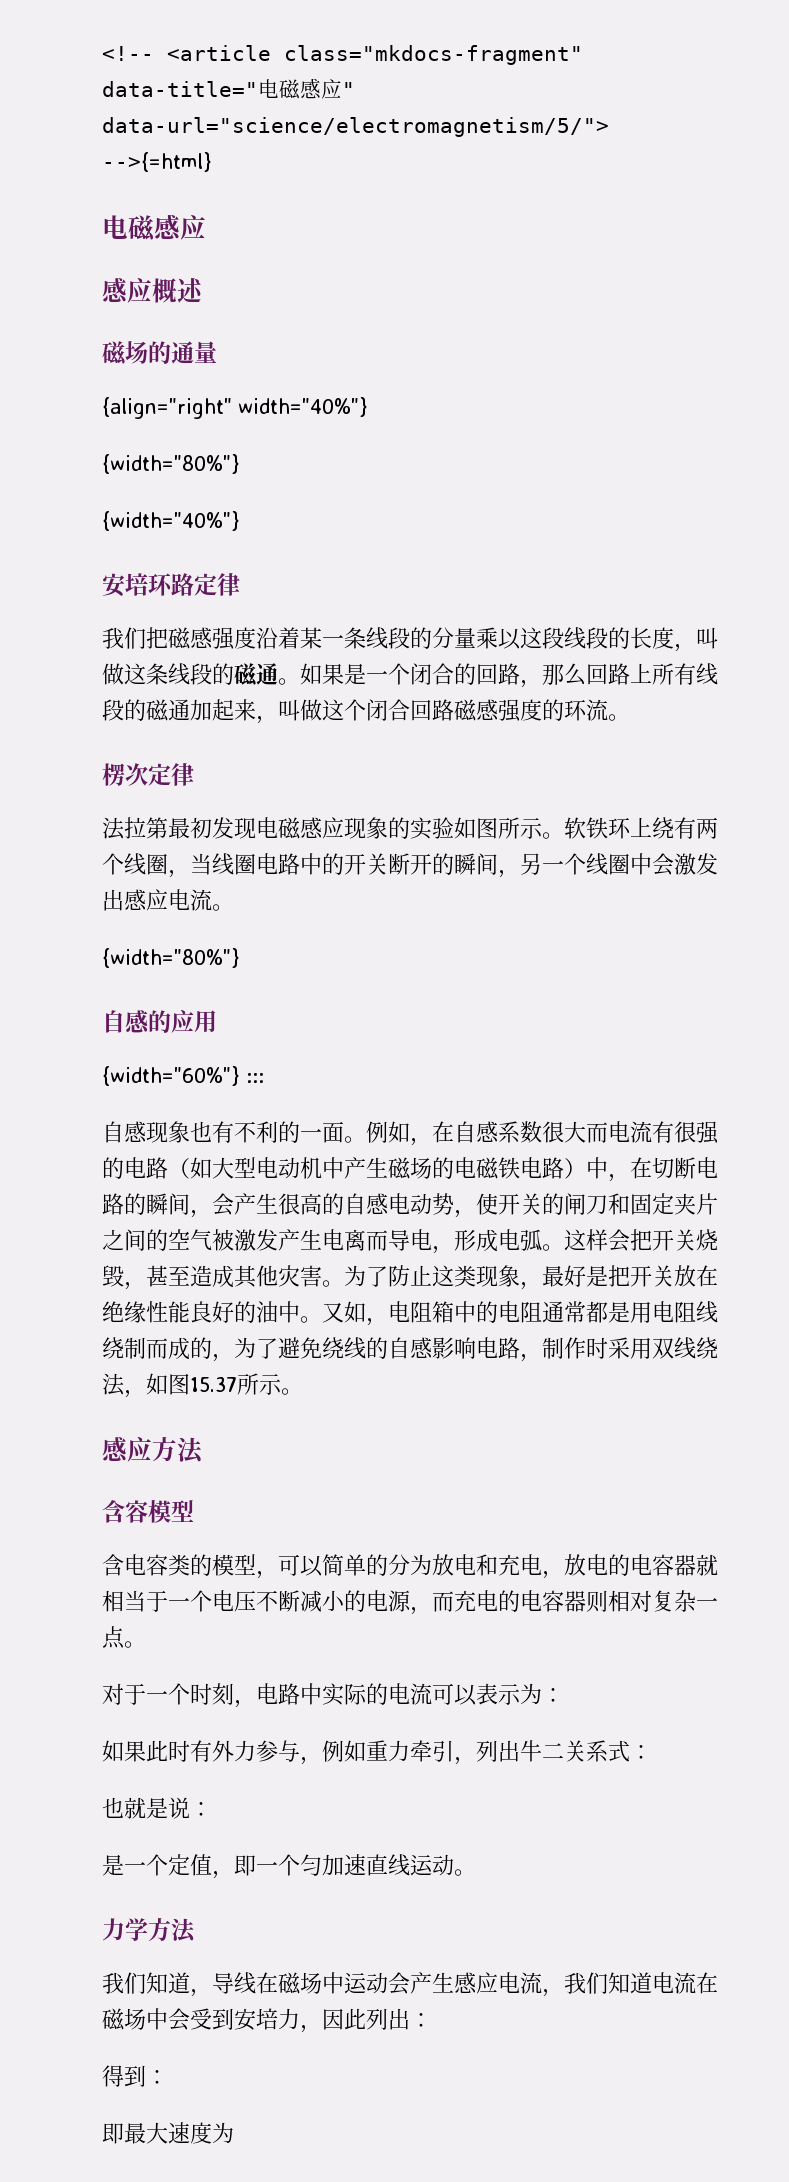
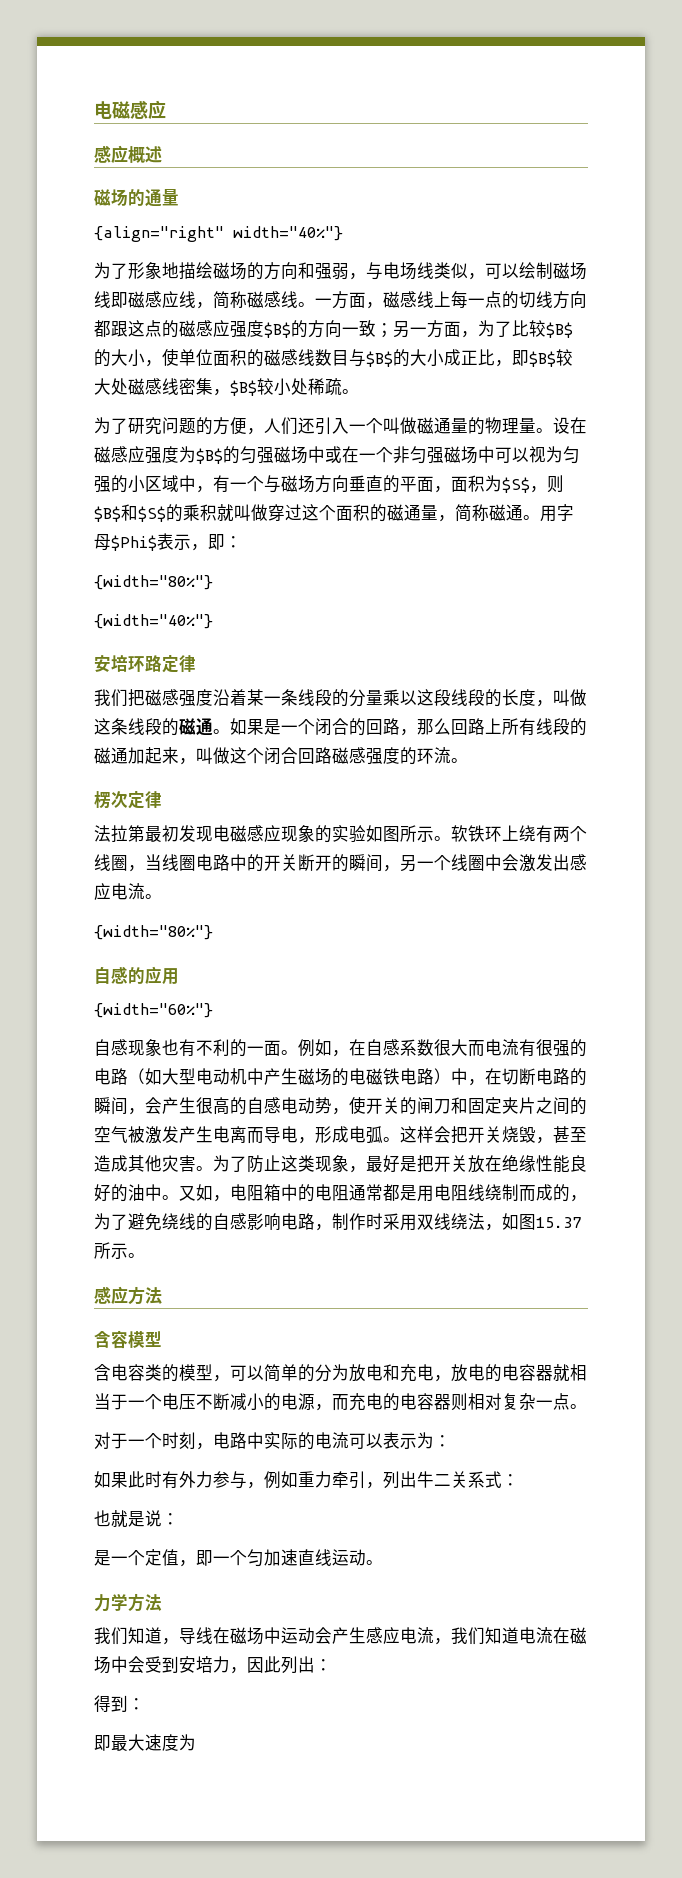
[102,45,583,65] [102,78,355,100] [102,117,609,137] [102,152,212,172] <!-- <article class="mkdocs-fragment" data-title="电磁感应" data-url="science/electromagnetism/5/"> -->{=html} // -> (94, 110) none
(368, 407) none -> [94,262,587,280] [94,291,587,309] [94,320,573,338] [94,349,573,367] [94,378,359,396] [94,417,587,435] [94,446,580,464] [94,475,564,493] [94,504,574,522] [94,533,242,551] // 为了形象地描绘磁场的方向和强弱，与电场线类似，可以绘制磁场线即磁感应线，简称磁感线。一方面，磁感线上每一点的切线方向都跟这点的磁感应强度$B$的方向一致；另一方面，为了比较$B$的大小，使单位面积的磁感线数目与$B$的大小成正比，即$B$较大处磁感线密集，$B$较小处稀疏。 // 为了研究问题的方便，人们还引入一个叫做磁通量的物理量。设在磁感应强度为$B$的匀强磁场中或在一个非匀强磁场中可以视为匀强的小区域中，有一个与磁场方向垂直的平面，面积为$S$，则$B$和$S$的乘积就叫做穿过这个面积的磁通量，简称磁通。用字母$Phi$表示，即：
[246,1073,264,1083] ::: -> (213, 1010) none

